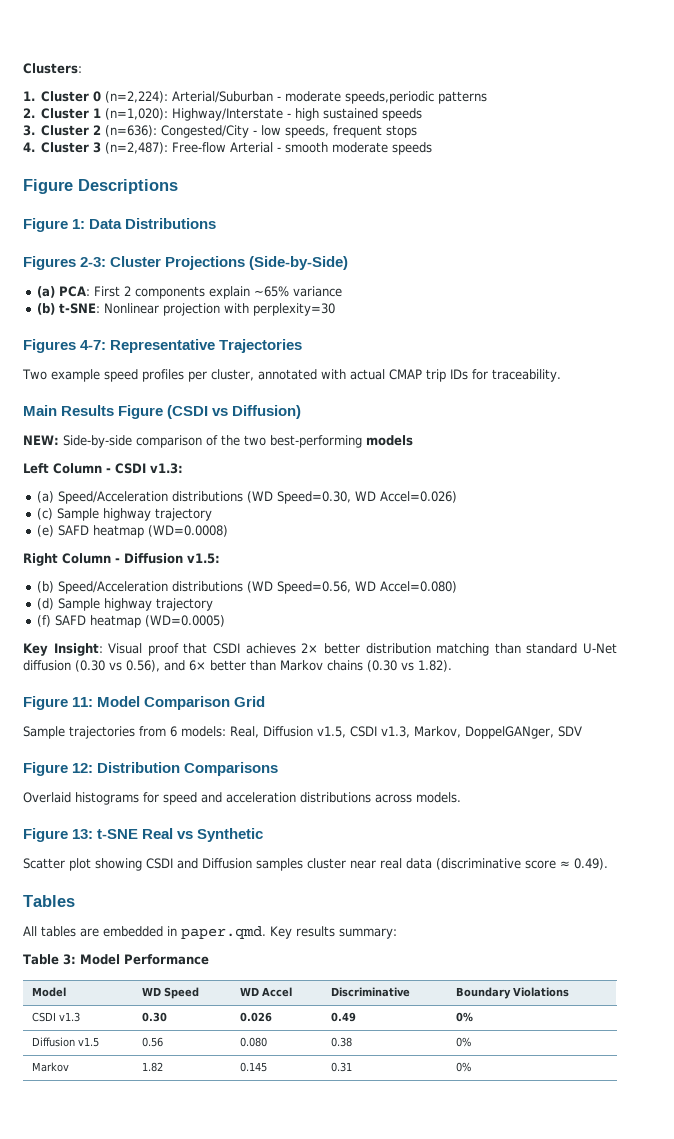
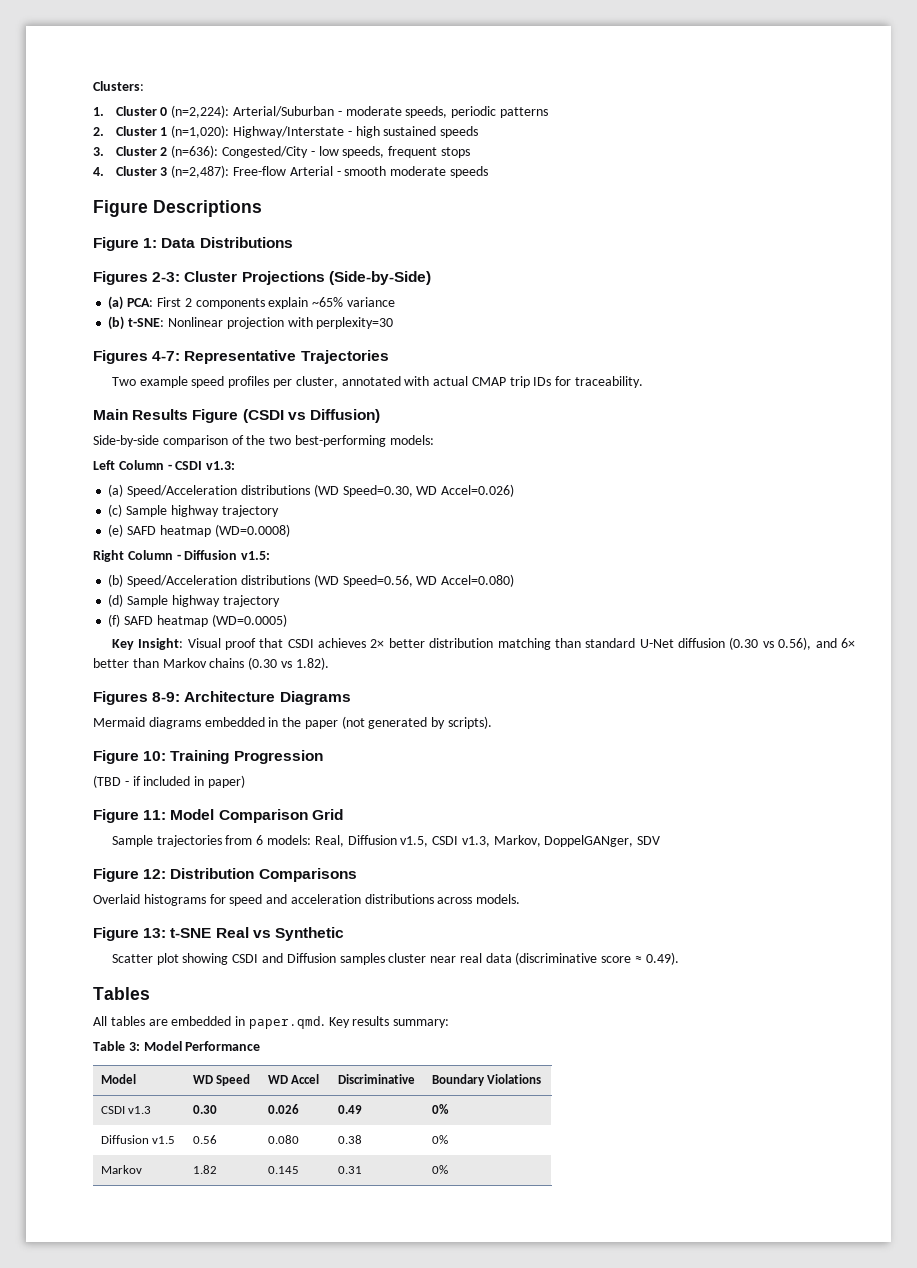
[345,91,435,104] speeds,periodic -> [405,106,497,118] speeds, periodic
[23,435,59,445] NEW: -> (380, 416) none
[366,435,413,446] models -> [389,435,434,445] models:
(452, 666) none -> [93,691,351,705] [93,716,493,729] [93,750,323,764] [93,775,245,788] // Figures 8-9: Architecture Diagrams // Mermaid diagrams embedded in the paper (not generated by scripts). // Figure 10: Training Progression // (TBD - if included in paper)

